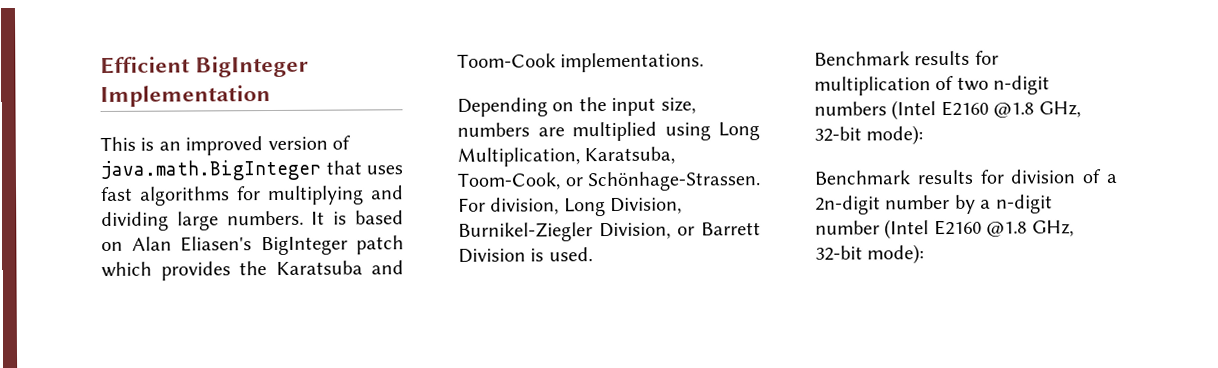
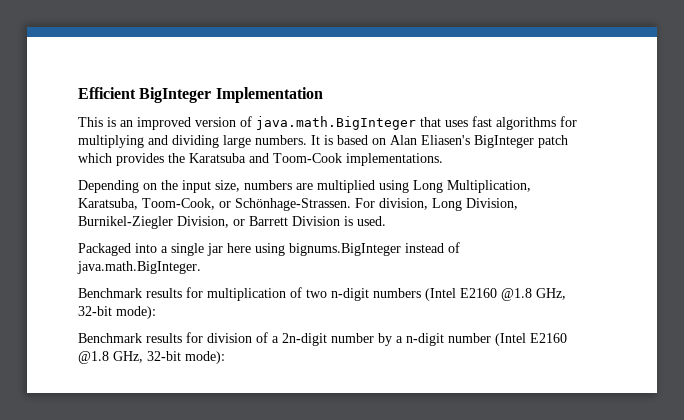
(593, 254) none -> [78,242,460,256] [77,261,201,274] // Packaged into a single jar here using bignums.BigInteger instead of java.math.BigInteger.

